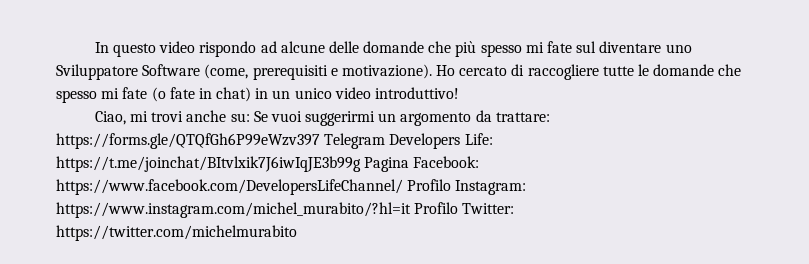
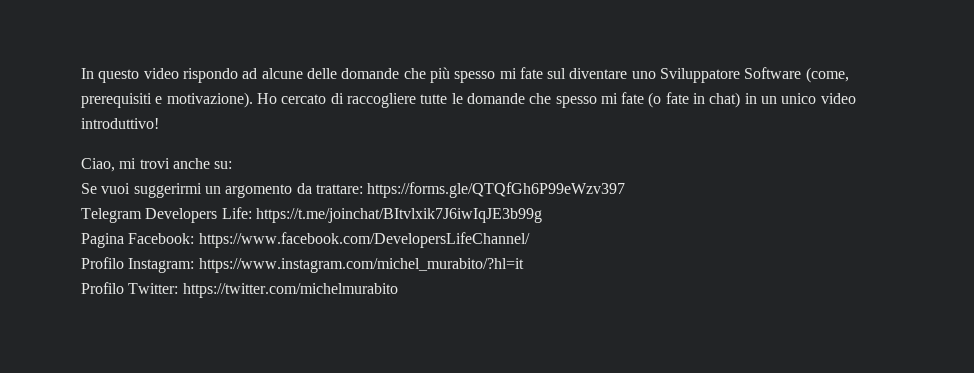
(250, 117) none -> (233, 165) //
(320, 141) none -> (626, 190) //
(361, 164) none -> (542, 215) //
(403, 187) none -> (530, 240) //
(411, 210) none -> (524, 265) //

